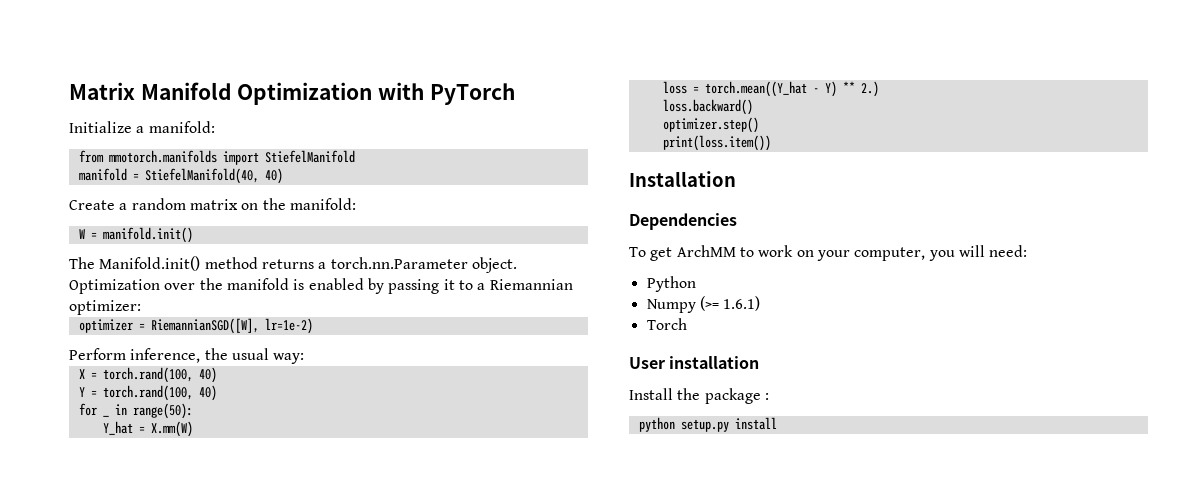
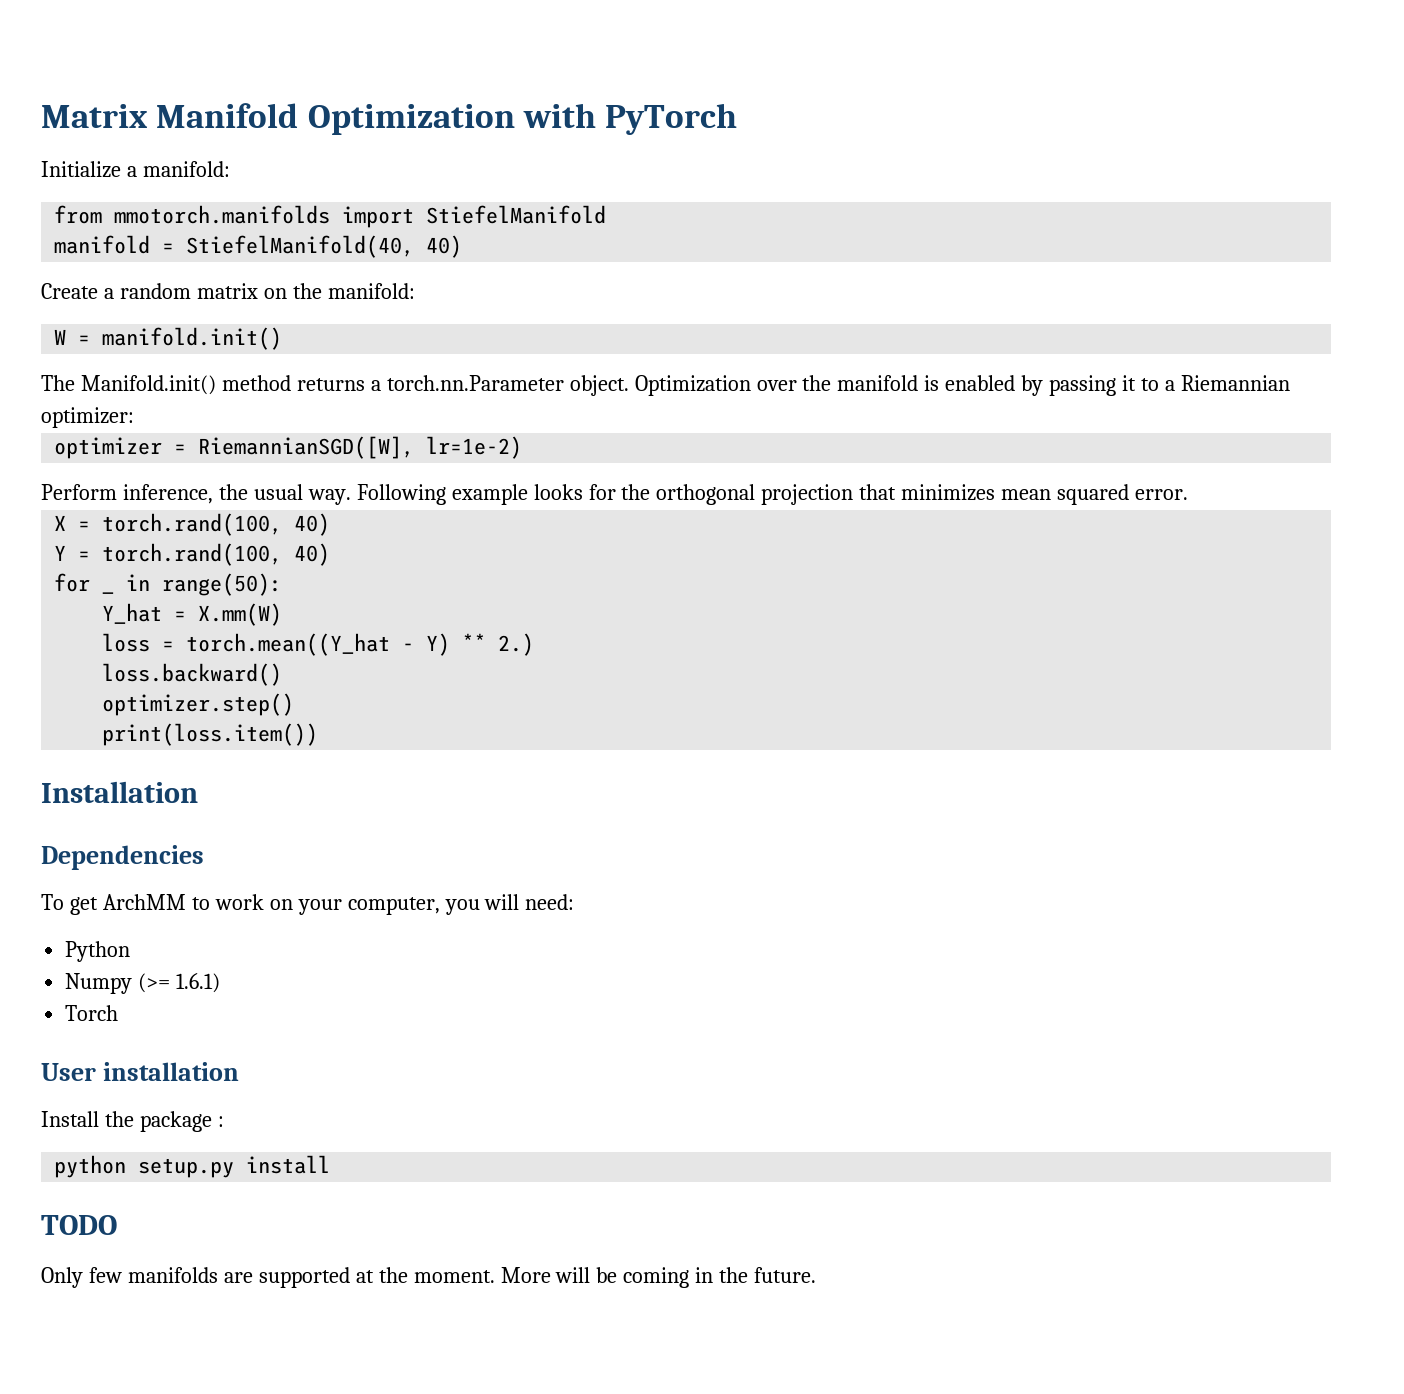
[273,353,305,364] way: -> [307,484,1189,505] way. Following example looks for the orthogonal projection that minimizes mean squared error.
(777, 423) none -> [41,1215,117,1235] [41,1267,817,1288] // TODO // Only few manifolds are supported at the moment. More will be coming in the future.

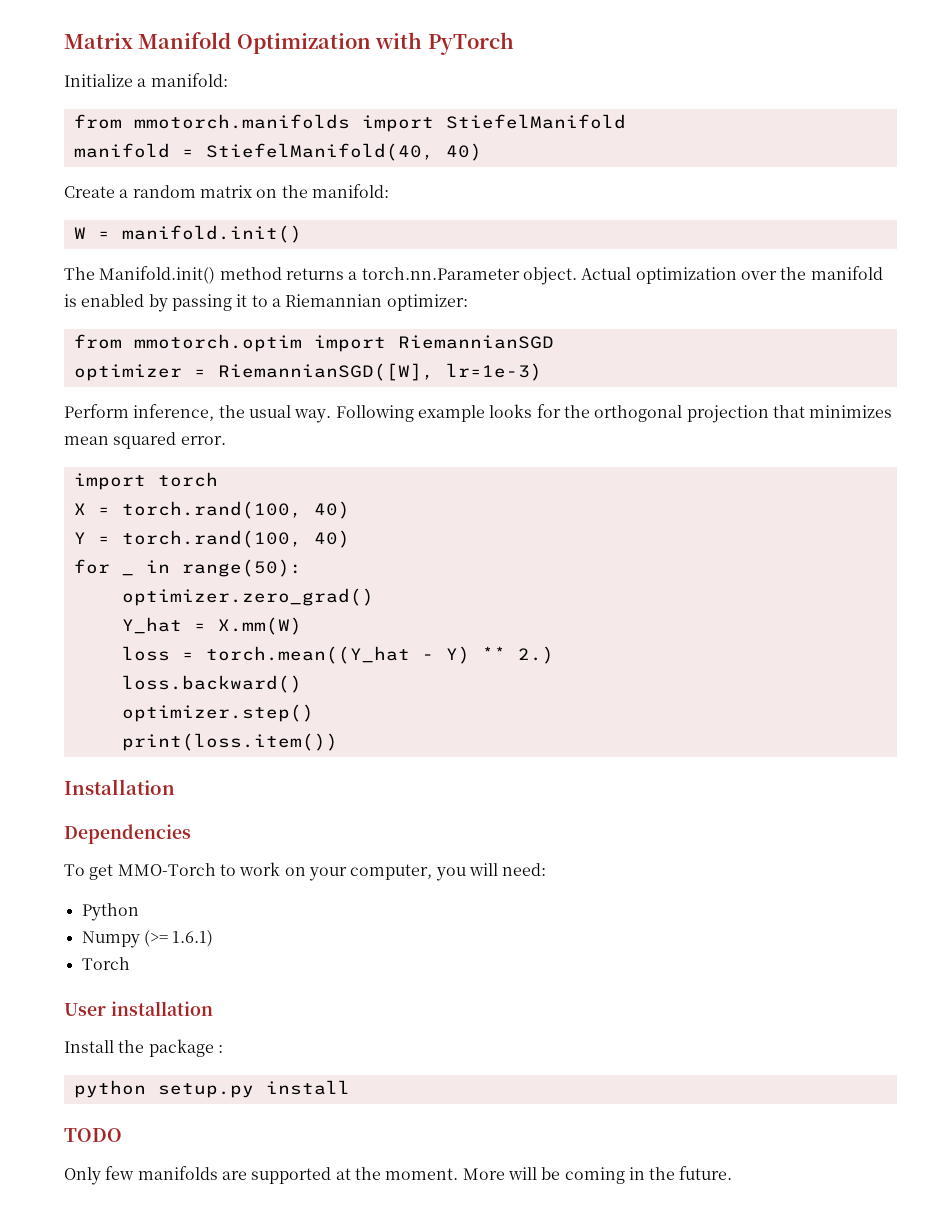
[634,375,751,396] Optimization -> [581,267,737,284] Actual optimization
(134, 417) none -> [73,334,554,352] // from mmotorch.optim import RiemannianSGD
[426,436,523,459] lr=1e-2) -> [445,363,542,381] lr=1e-3)
(1189, 494) none -> [73,472,218,490] // import torch
(283, 584) none -> [121,588,374,606] // optimizer.zero_grad()
[102,894,186,910] ArchMM -> [117,863,216,876] MMO-Torch

